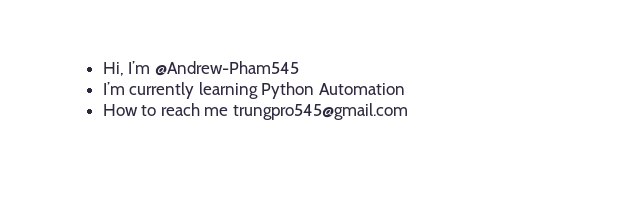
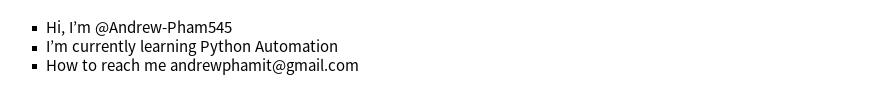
[233,103,409,120] trungpro545@gmail.com -> [169,58,359,75] andrewphamit@gmail.com

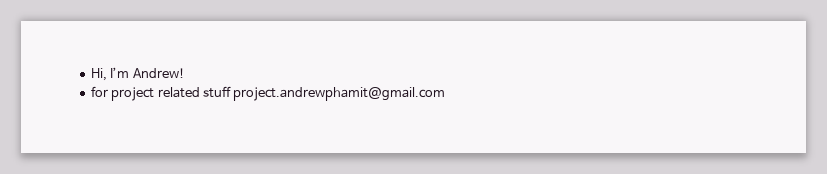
[94,20,232,36] [45,39,338,56] [45,58,359,75] @Andrew-Pham545 // I’m currently learning Python Automation // How to reach me andrewphamit@gmail.com -> [132,68,185,78] [90,86,446,101] Andrew! // for project related stuff project.andrewphamit@gmail.com

